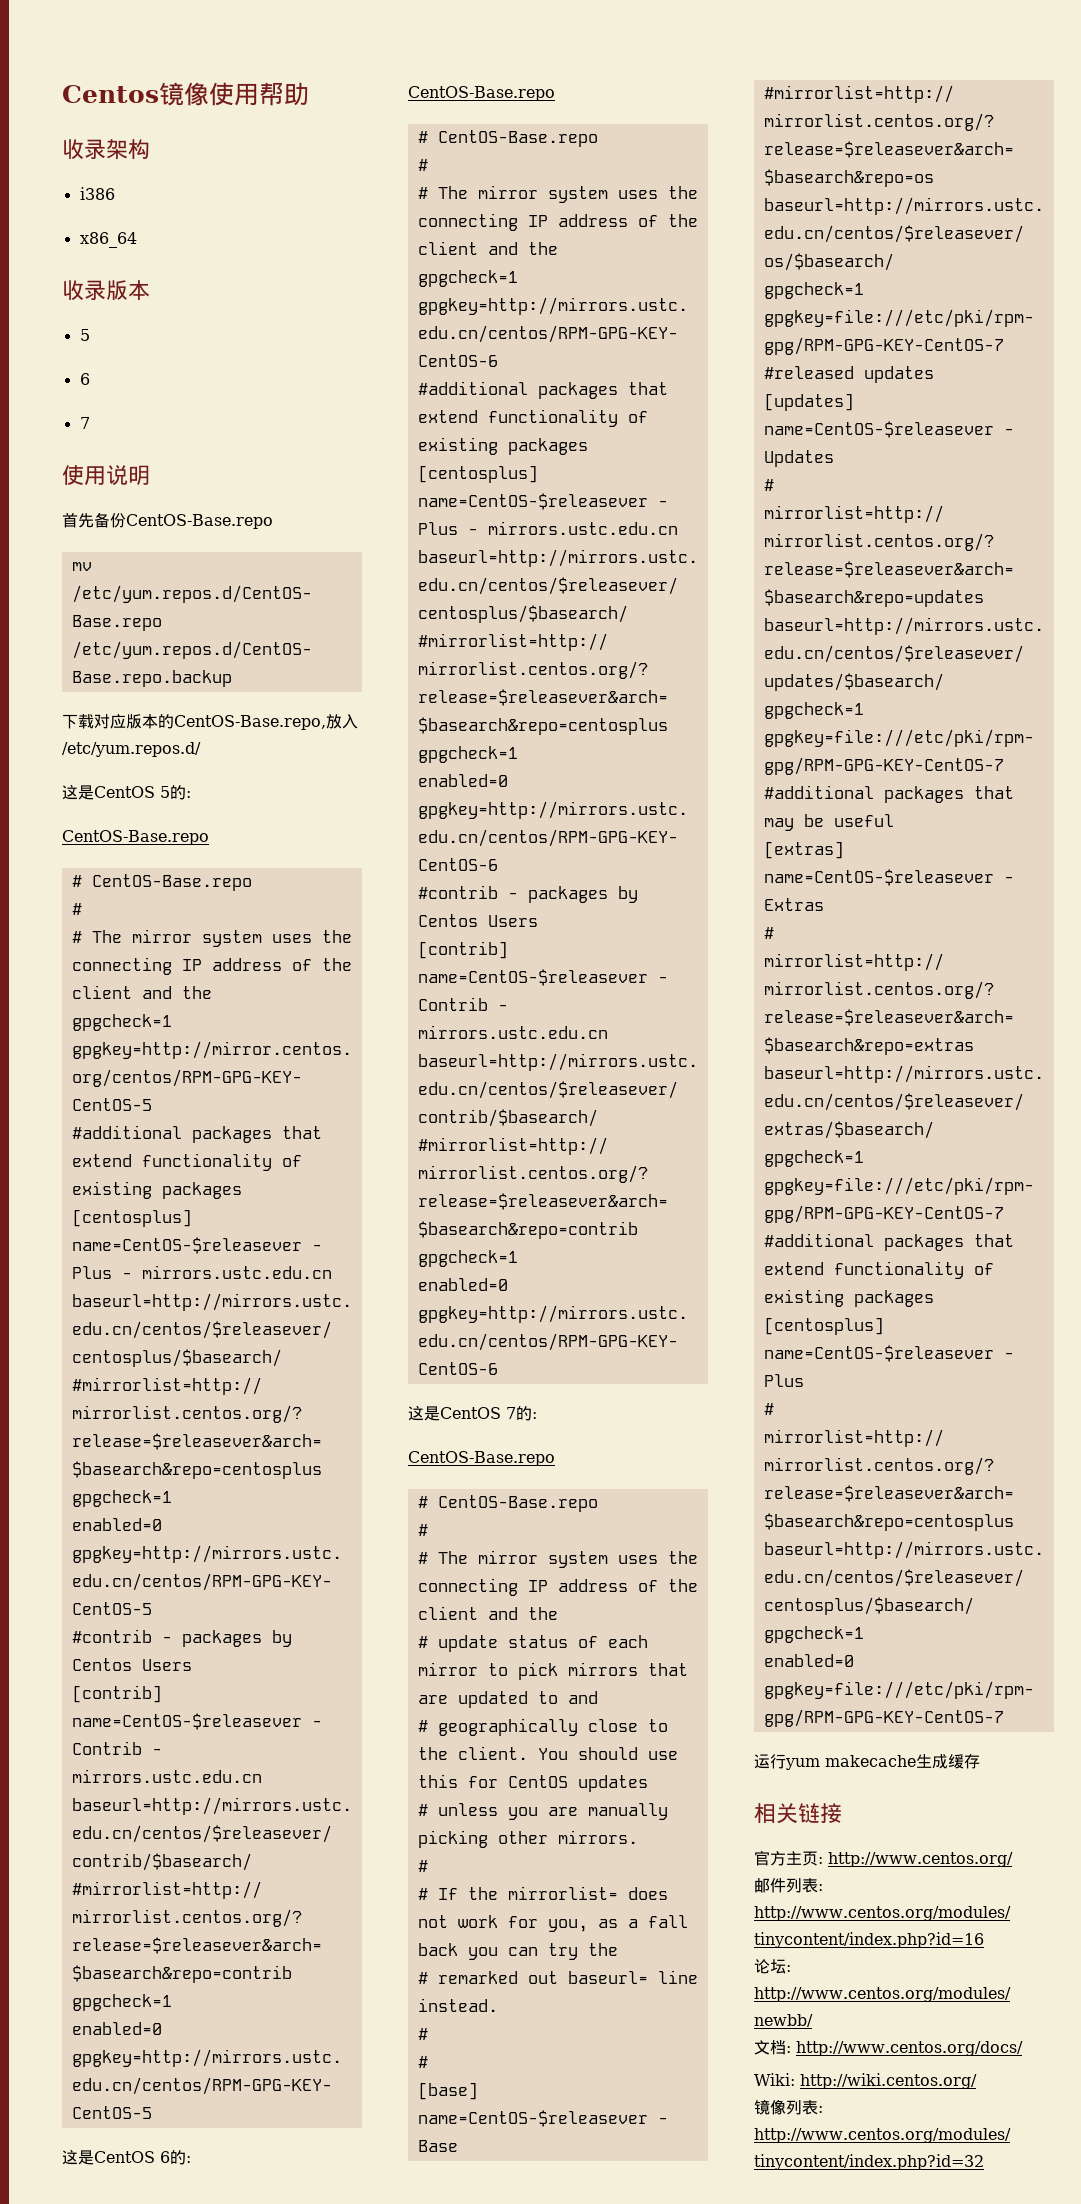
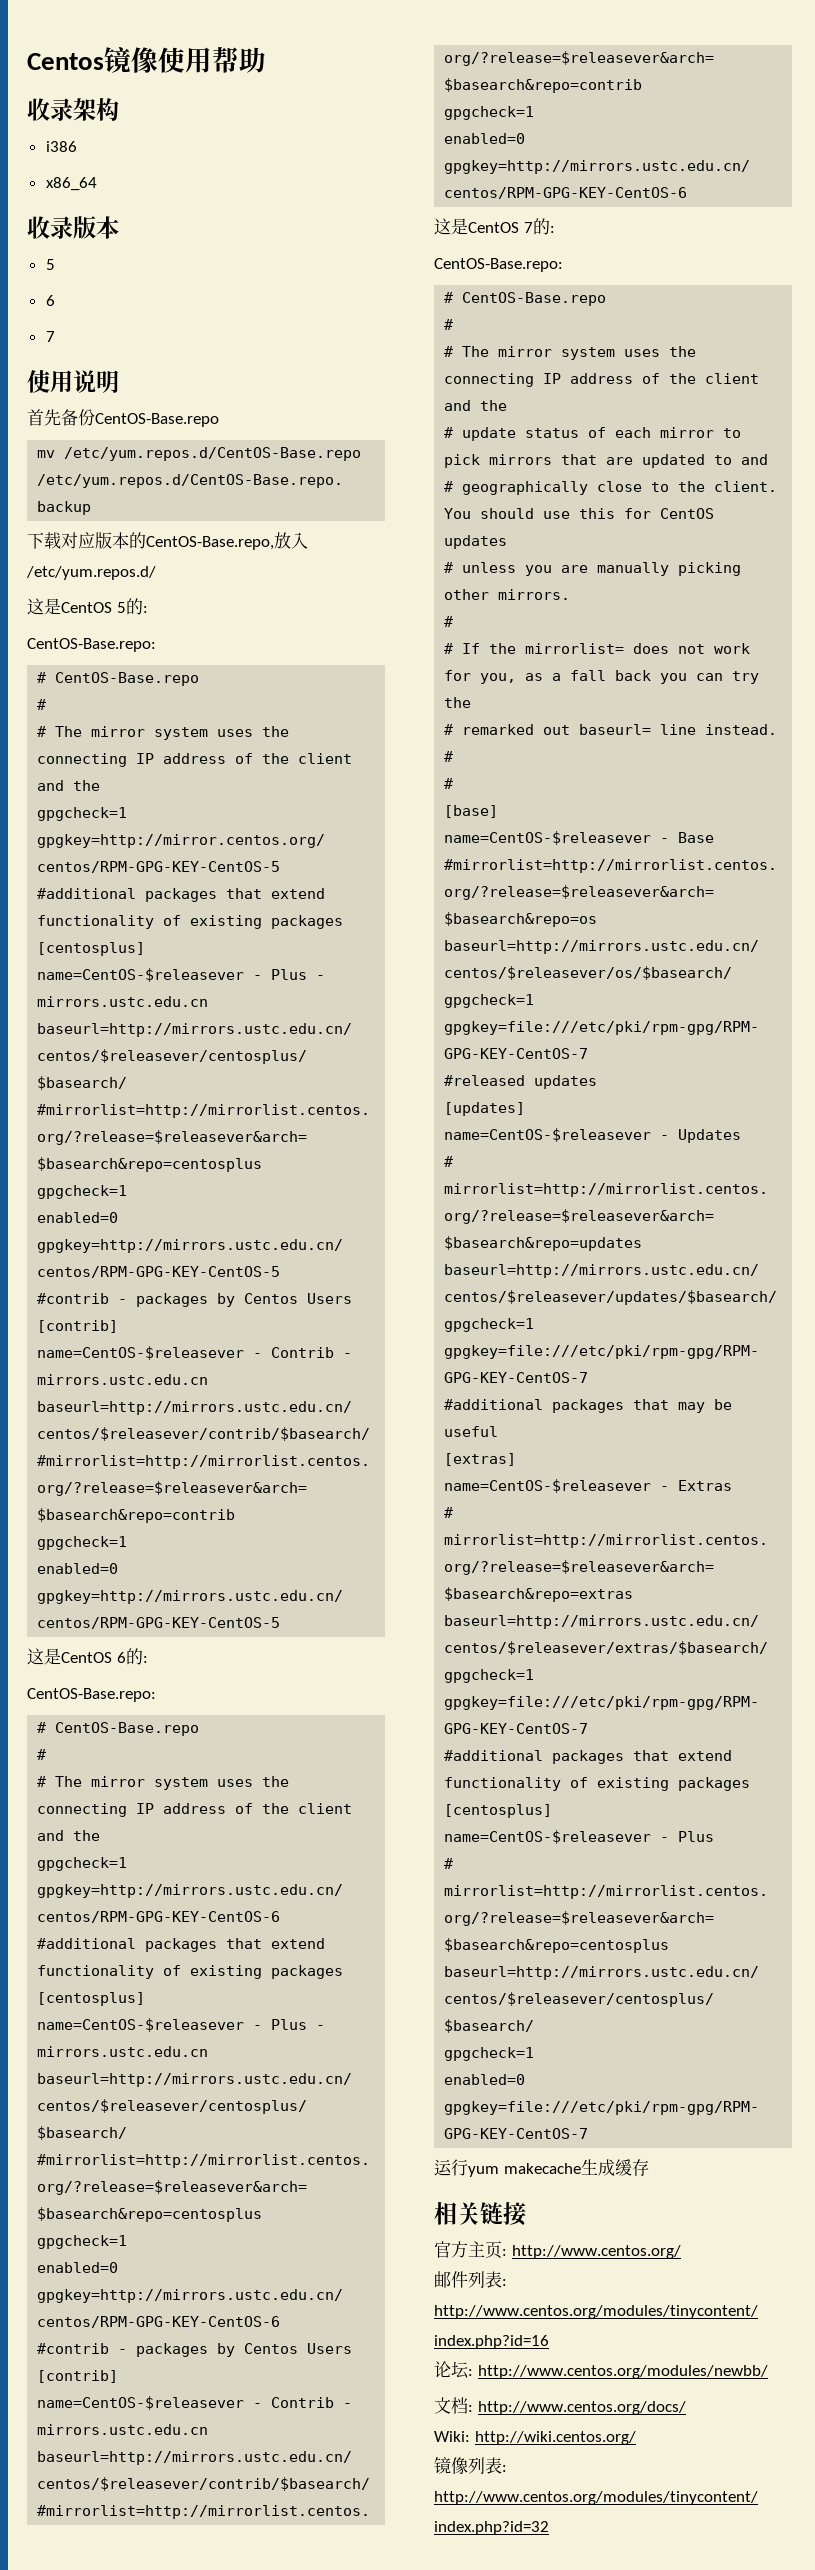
[62,830,209,845] CentOS-Base.repo -> [27,638,156,652] CentOS-Base.repo:
[408,86,555,101] CentOS-Base.repo -> [27,1688,156,1702] CentOS-Base.repo:
[408,1451,555,1466] CentOS-Base.repo -> [434,258,563,272] CentOS-Base.repo:

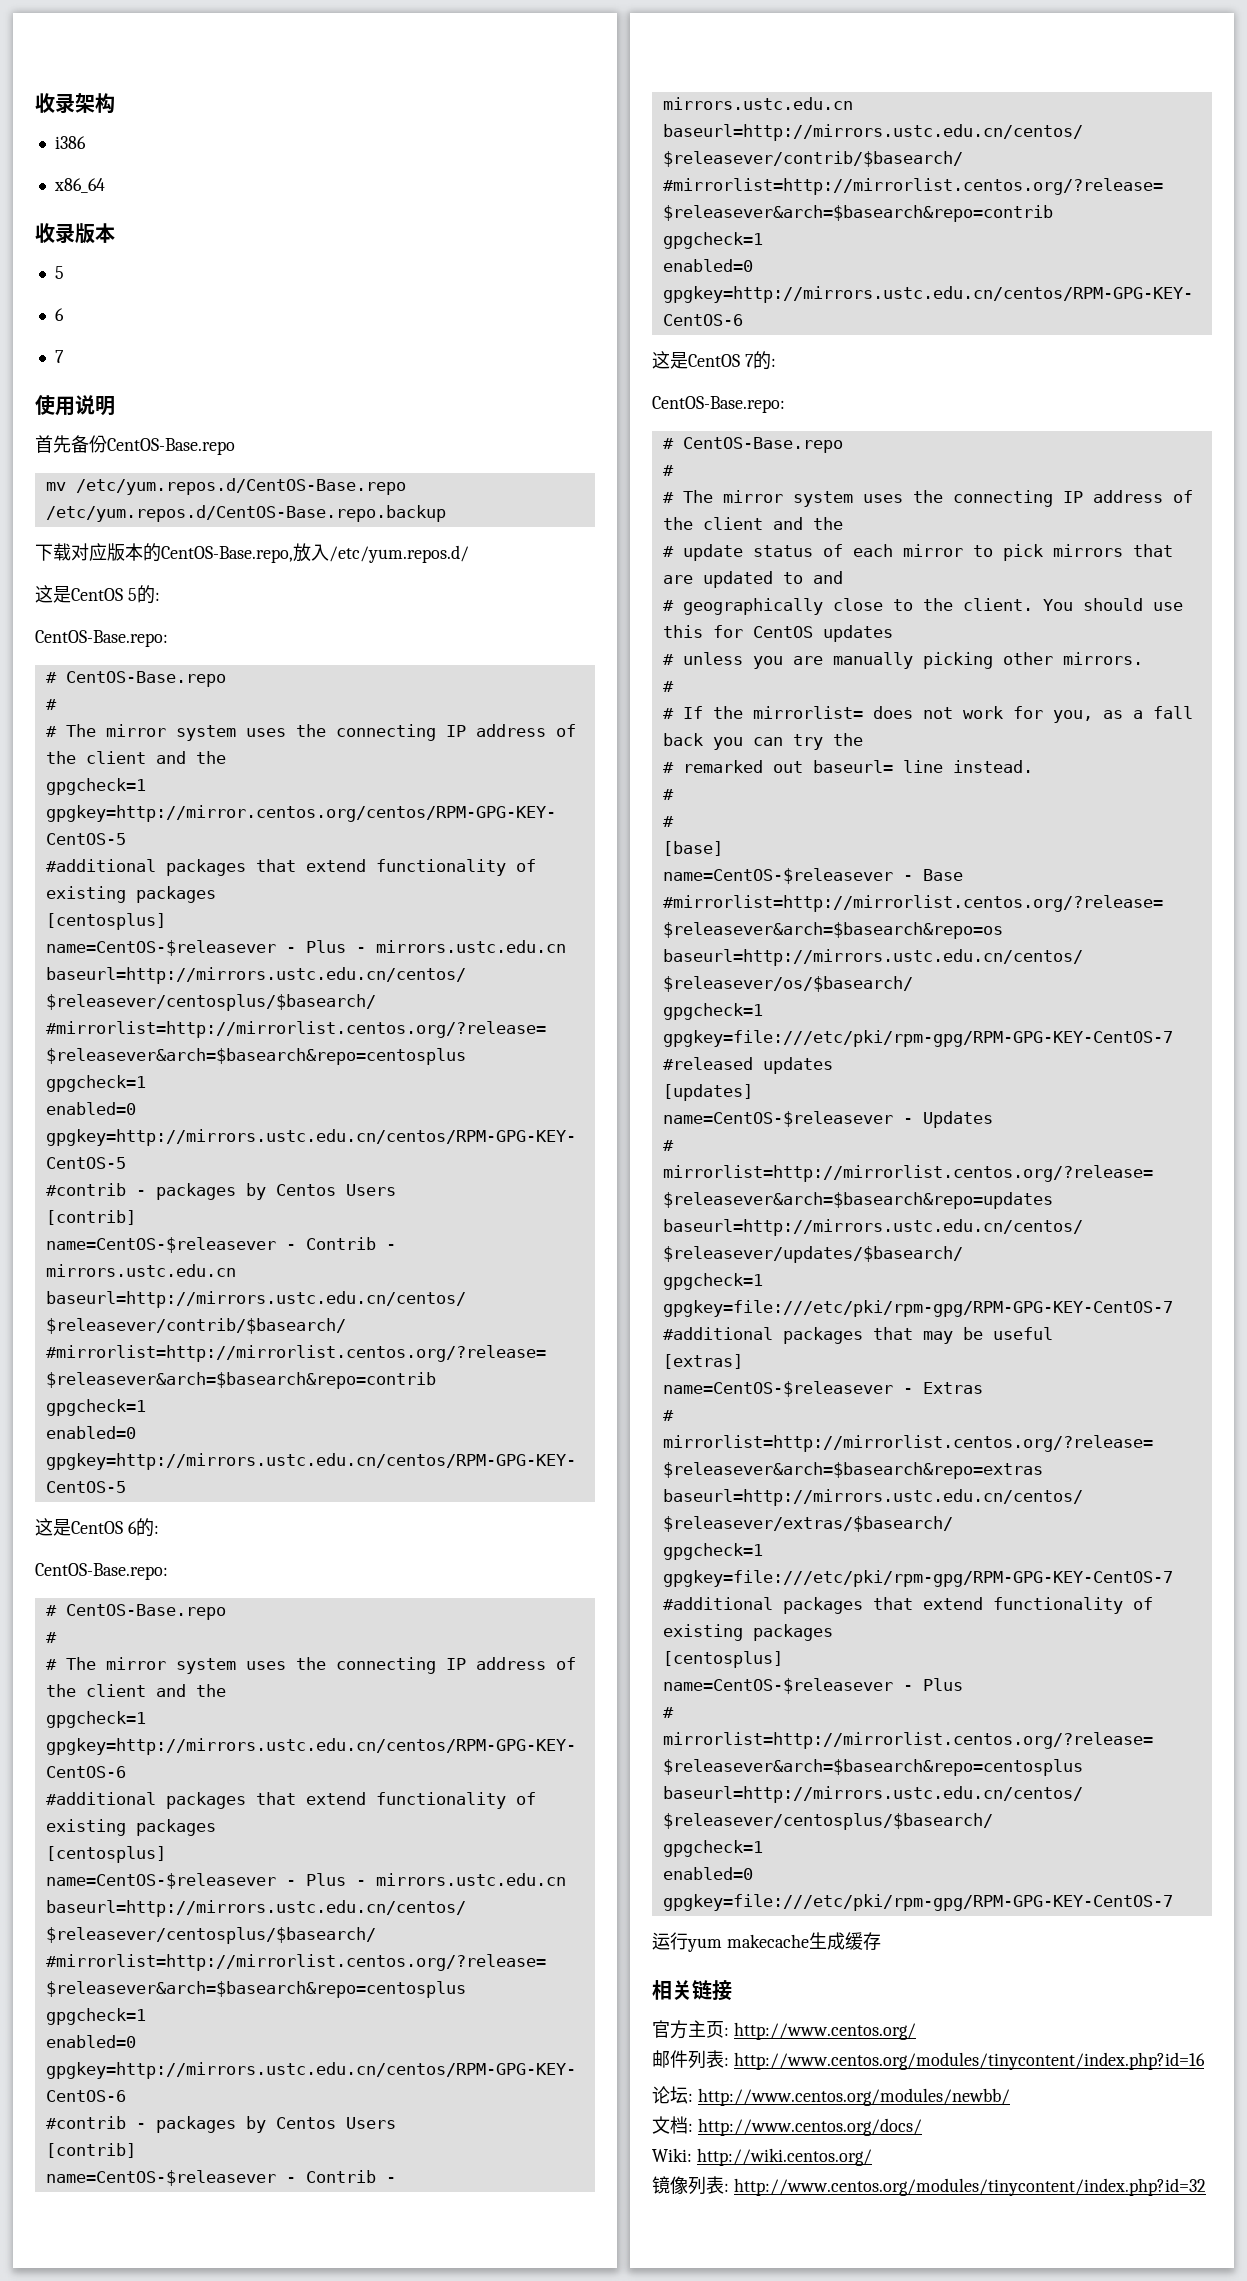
[27,47,266,73] Centos镜像使用帮助 // -> (35, 103) none

